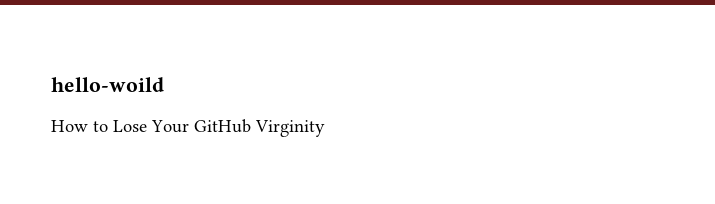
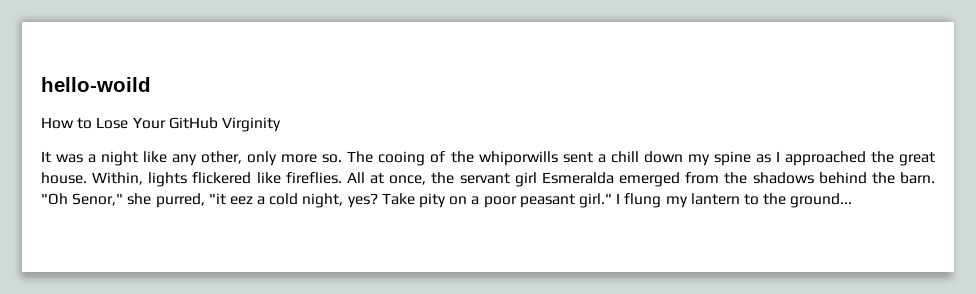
(325, 128) none -> [41,151,935,166] [41,172,935,187] [41,193,853,208] // It was a night like any other, only more so. The cooing of the whiporwills sent a chill down my spine as I approached the great house. Within, lights flickered like fireflies. All at once, the servant girl Esmeralda emerged from the shadows behind the barn. "Oh Senor," she purred, "it eez a cold night, yes? Take pity on a poor peasant girl." I flung my lantern to the ground...

